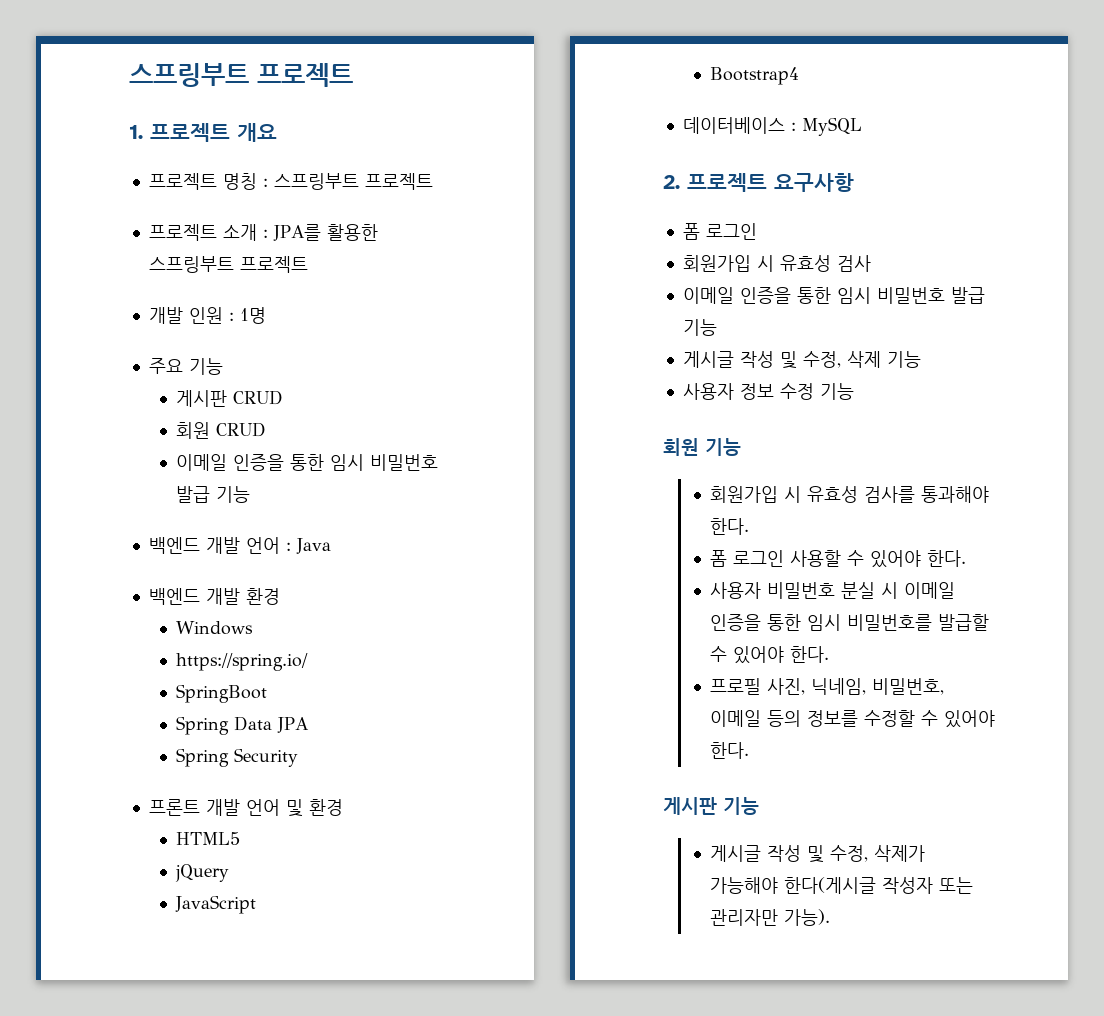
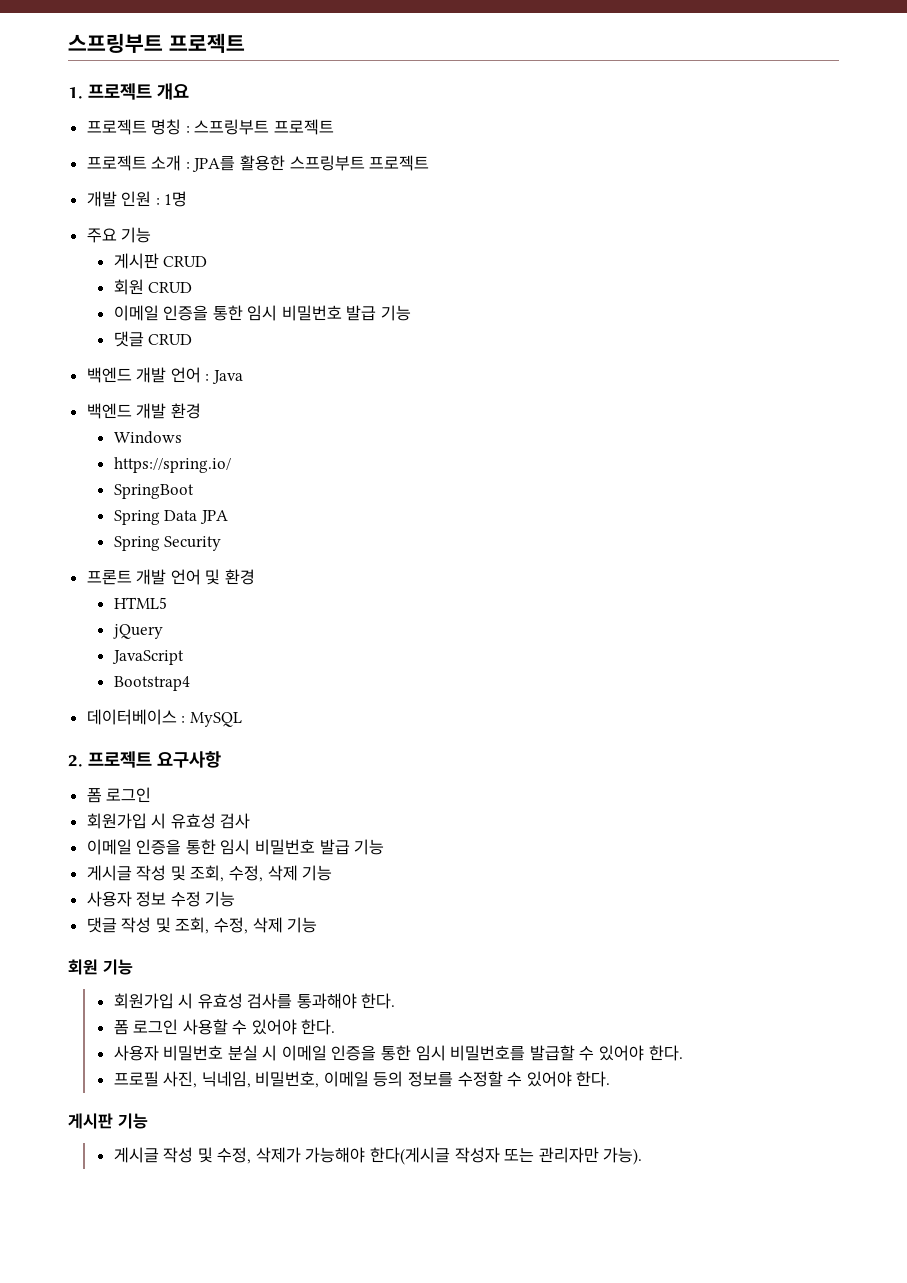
(251, 494) none -> [113,331,193,347] // 댓글 CRUD
(797, 360) none -> [190,865,225,882] 조회,
(854, 391) none -> [86,917,318,934] // 댓글 작성 및 조회, 수정, 삭제 기능

